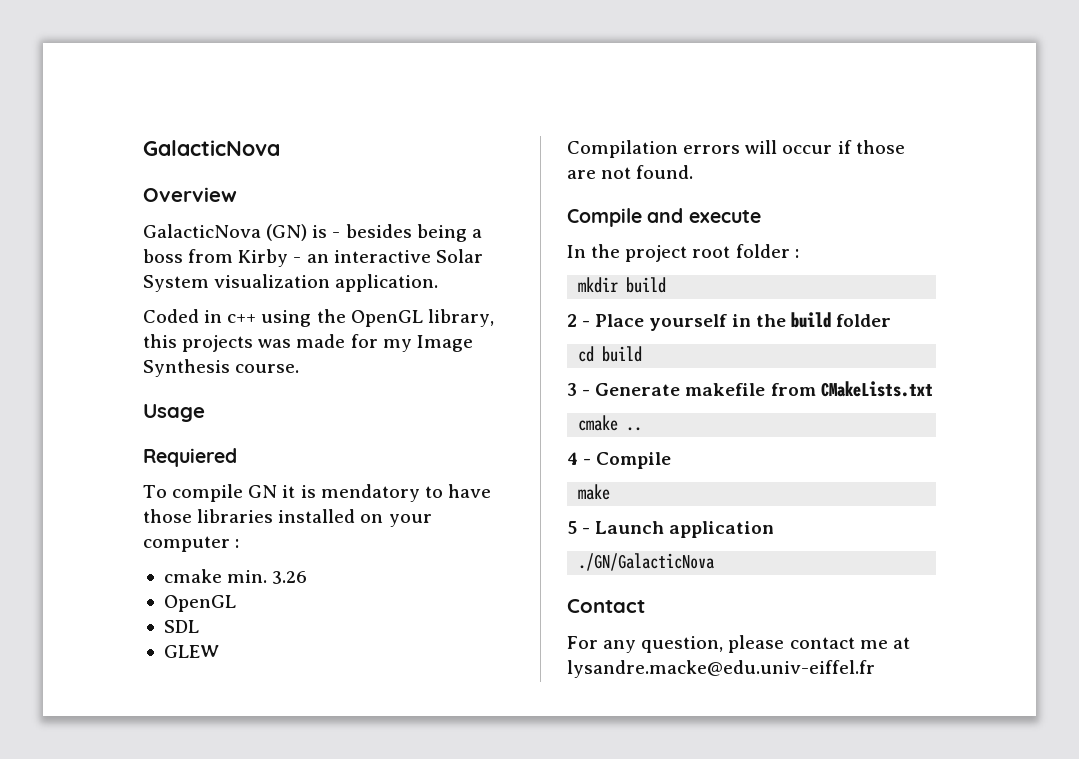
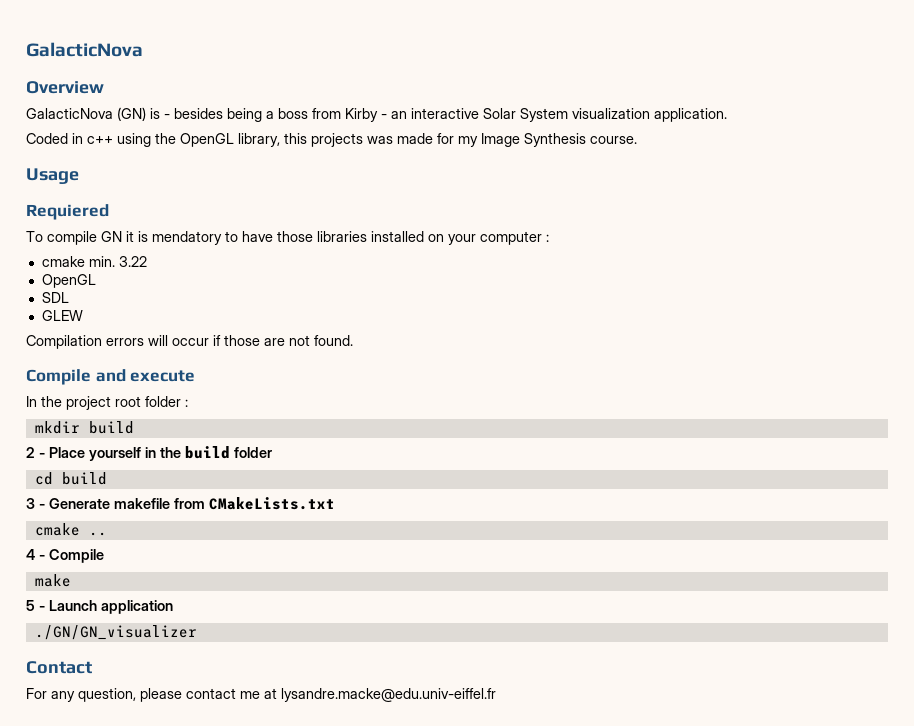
[272,571,308,584] 3.26 -> [118,256,147,267] 3.22
[578,553,715,571] ./GN/GalacticNova -> [34,625,197,640] ./GN/GN_visualizer

